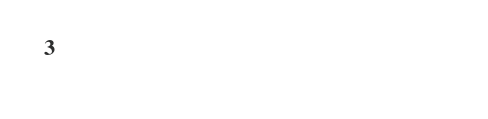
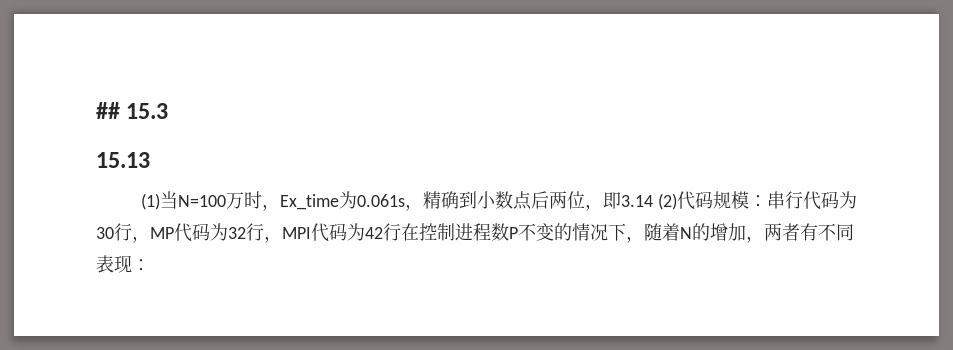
[44,40,55,55] 3 -> [96,102,169,119] [96,152,150,168] [140,191,857,211] [96,223,854,243] [96,255,150,273] ## 15.3 // 15.13 // (1)当N=100万时，Ex_time为0.061s，精确到小数点后两位，即3.14 (2)代码规模：串行代码为30行，MP代码为32行，MPI代码为42行在控制进程数P不变的情况下，随着N的增加，两者有不同表现：

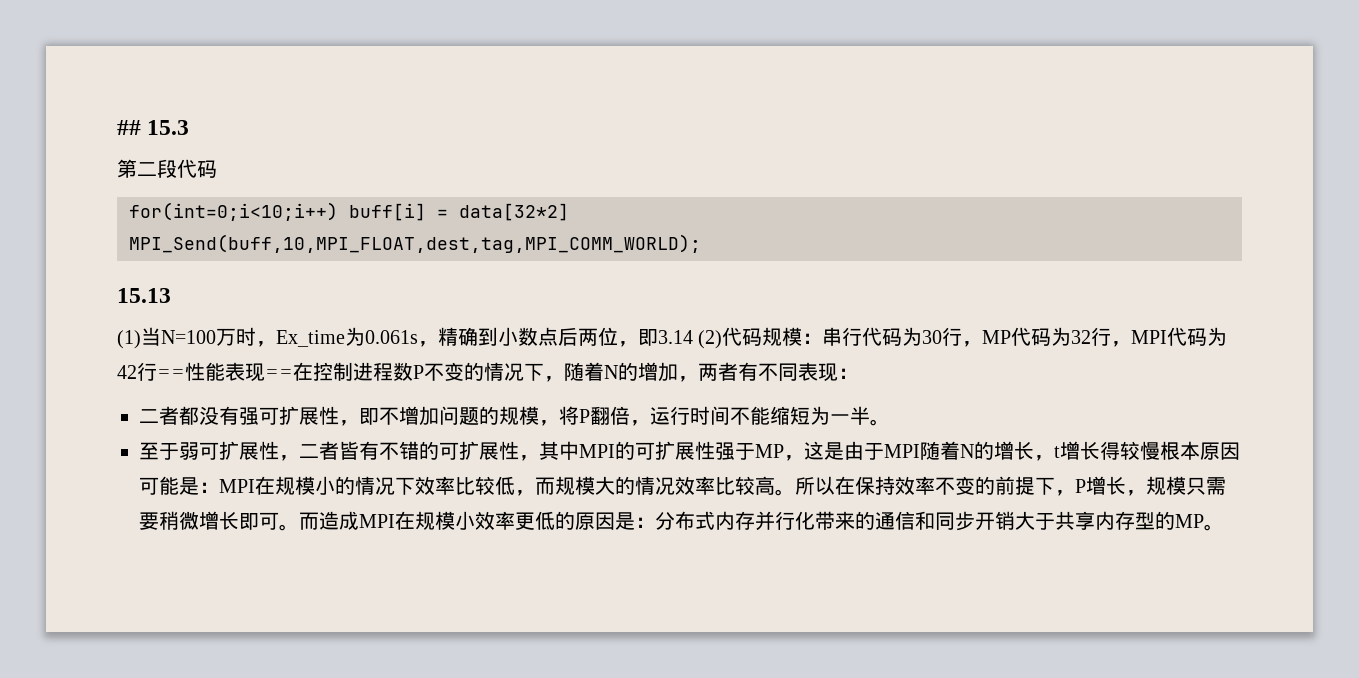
(169, 111) none -> [117,159,217,178] [129,202,569,221] [129,234,701,253] // 第二段代码 // for(int=0;i<10;i++) buff[i] = data[32*2] // MPI_Send(buff,10,MPI_FLOAT,dest,tag,MPI_COMM_WORLD);
(401, 232) none -> [157,362,293,382] ==性能表现==
(150, 265) none -> [139,406,890,426] [139,441,1240,461] [139,476,1226,496] [139,511,1224,531] // 二者都没有强可扩展性，即不增加问题的规模，将P翻倍，运行时间不能缩短为一半。 // 至于弱可扩展性，二者皆有不错的可扩展性，其中MPI的可扩展性强于MP，这是由于MPI随着N的增长，t增长得较慢根本原因可能是：MPI在规模小的情况下效率比较低，而规模大的情况效率比较高。所以在保持效率不变的前提下，P增长，规模只需要稍微增长即可。而造成MPI在规模小效率更低的原因是：分布式内存并行化带来的通信和同步开销大于共享内存型的MP。

